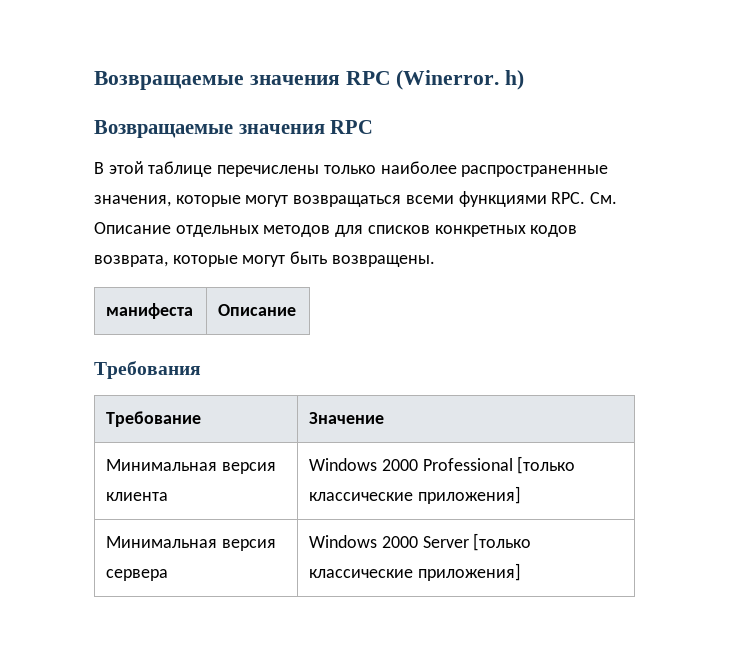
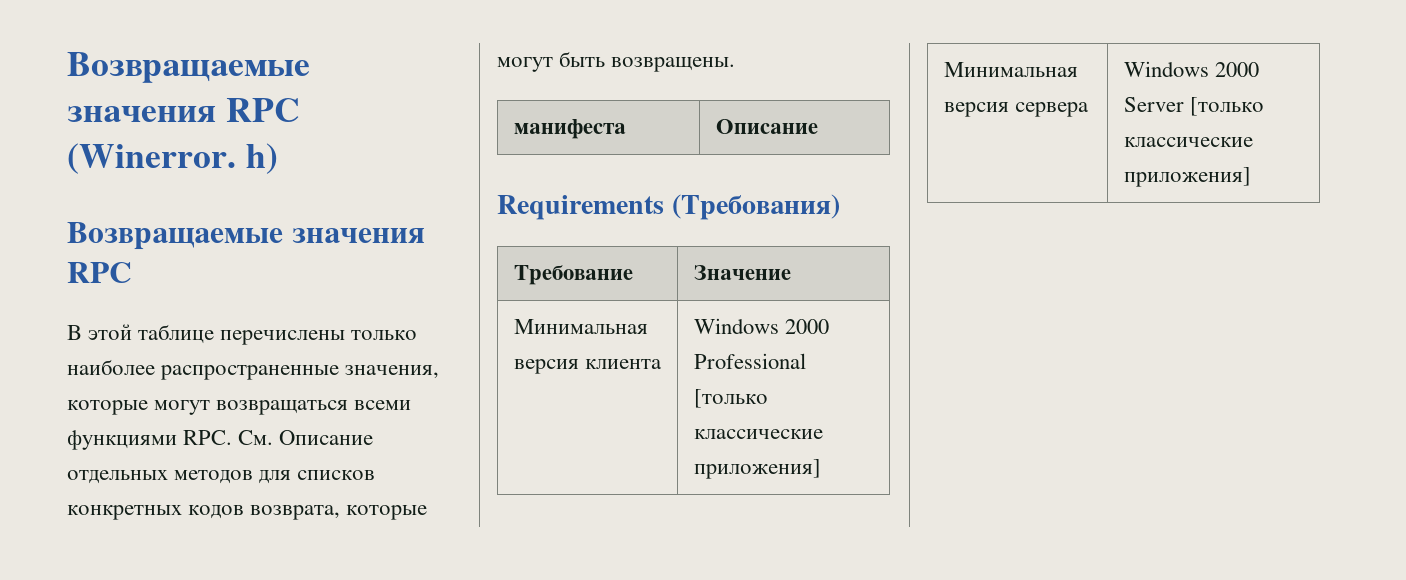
[94,361,201,379] Требования -> [497,194,840,220] Requirements (Требования)

